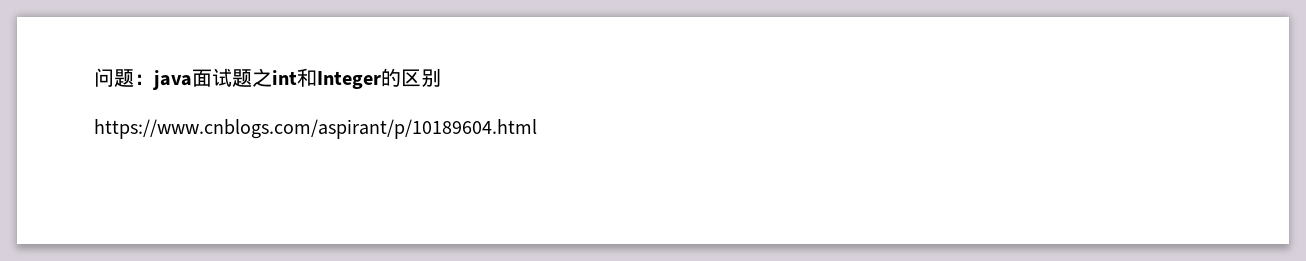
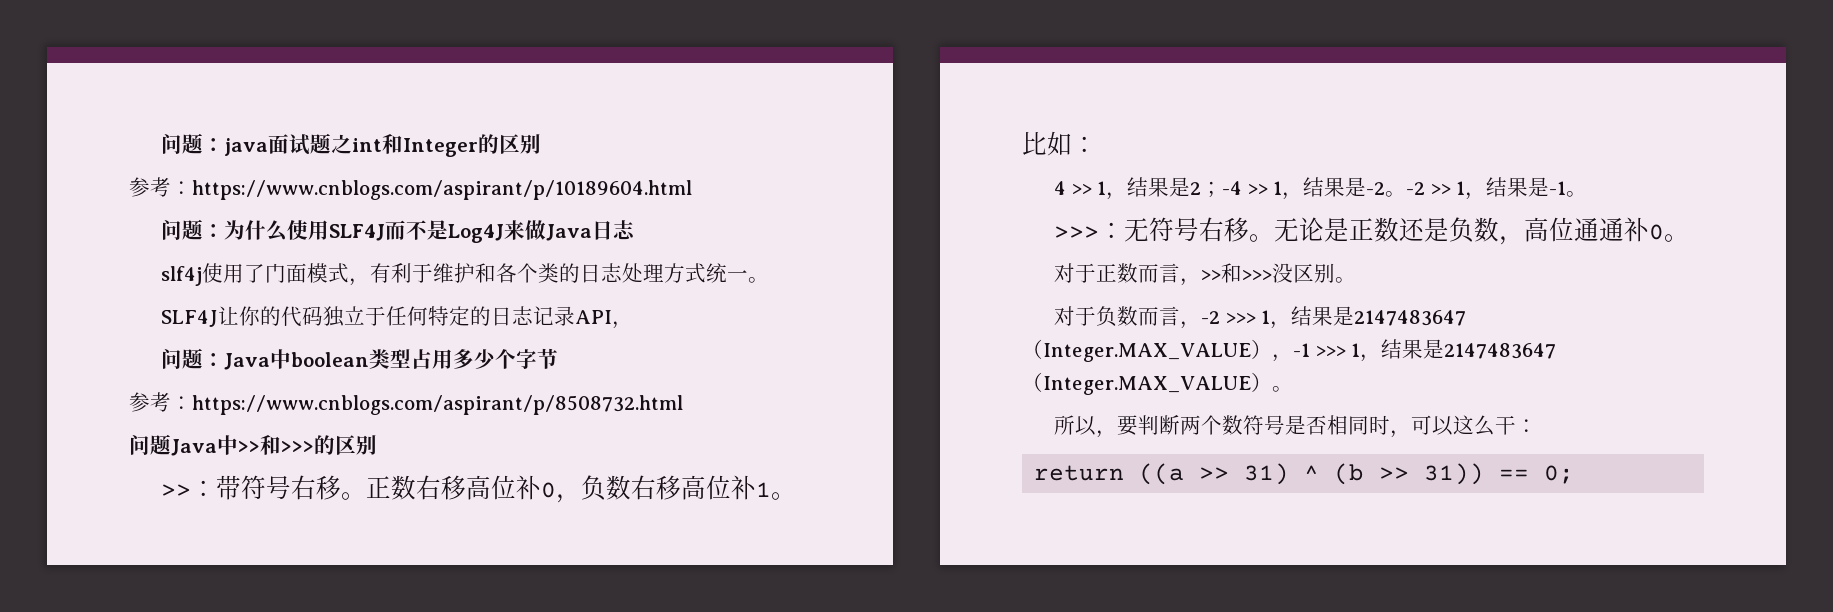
(441, 77) none -> [129,177,192,197] 参考：
(537, 129) none -> [161,219,637,243] [161,263,770,286] [161,306,634,329] [161,348,559,370] [129,392,683,415] [129,434,377,456] [161,475,797,503] [1022,131,1097,156] [1054,177,1588,200] [1054,217,1690,245] [1054,263,1357,286] [1054,306,1467,329] [1022,339,1557,362] [1022,372,1293,395] [1054,415,1538,438] [1034,463,1575,485] // 问题：为什么使用SLF4J而不是Log4J来做Java日志 // slf4j使用了门面模式，有利于维护和各个类的日志处理方式统一。 // SLF4J让你的代码独立于任何特定的日志记录API， // 问题：Java中boolean类型占用多少个字节 // 参考：https://www.cnblogs.com/aspirant/p/8508732.html // 问题Java中>>和>>>的区别 // >>：带符号右移。正数右移高位补0，负数右移高位补1。比如： // 4 >> 1，结果是2；-4 >> 1，结果是-2。-2 >> 1，结果是-1。 // >>>：无符号右移。无论是正数还是负数，高位通通补0。 // 对于正数而言，>>和>>>没区别。 // 对于负数而言，-2 >>> 1，结果是2147483647（Integer.MAX_VALUE），-1 >>> 1，结果是2147483647（Integer.MAX_VALUE）。 // 所以，要判断两个数符号是否相同时，可以这么干： // return ((a >> 31) ^ (b >> 31)) == 0;

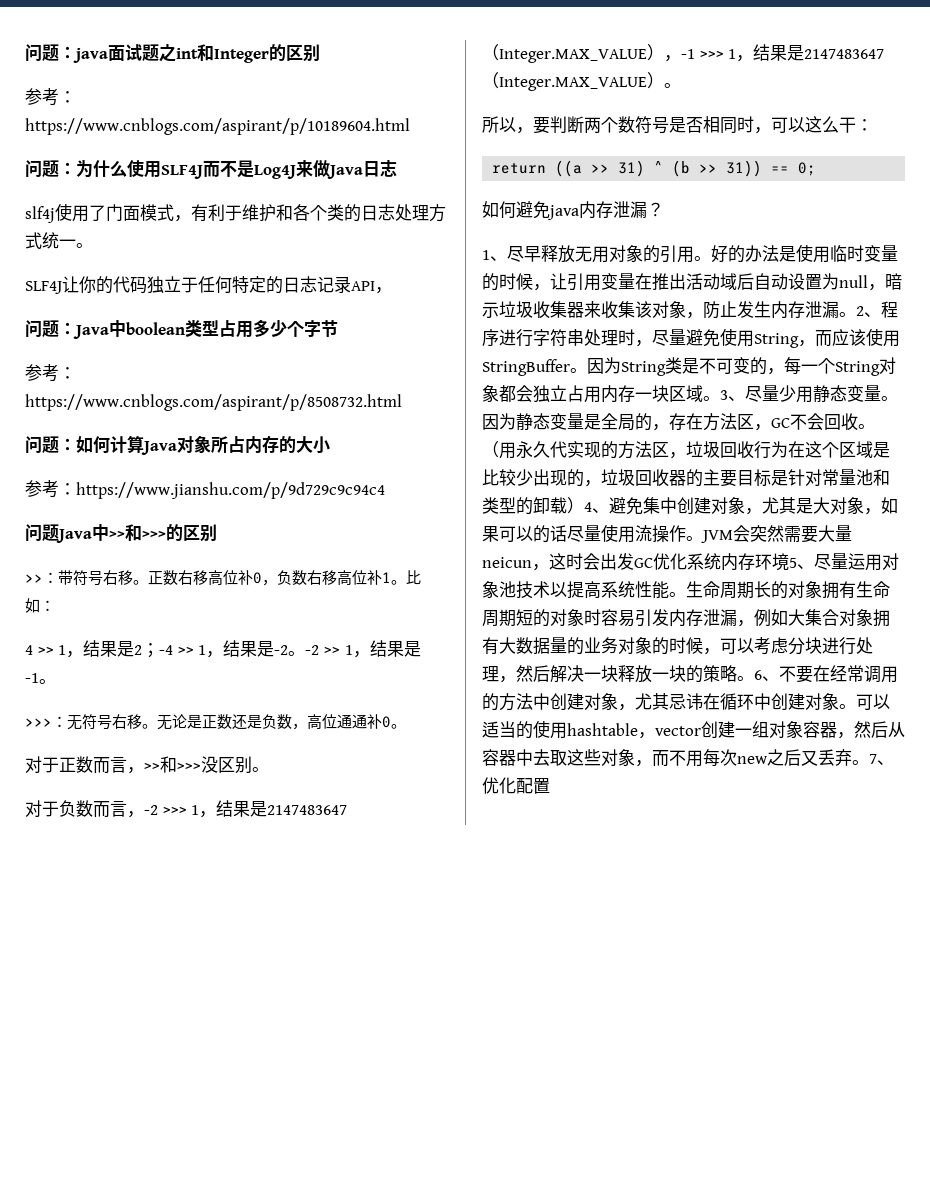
(683, 405) none -> [25,435,330,455] [25,480,385,499] // 问题：如何计算Java对象所占内存的大小 // 参考：https://www.jianshu.com/p/9d729c9c94c4
(1575, 474) none -> [482,201,664,220] [482,244,898,263] [482,273,902,291] [482,301,898,319] [482,328,900,348] [482,357,896,376] [482,385,898,403] [482,413,875,431] [482,441,890,459] [482,469,890,487] [482,497,898,515] [482,524,852,543] [482,553,899,571] [482,581,890,599] [482,609,890,627] [482,637,873,655] [482,665,898,683] [482,693,890,711] [482,720,905,739] [482,749,894,767] [482,777,550,794] // 如何避免java内存泄漏？ // 1、尽早释放无用对象的引用。好的办法是使用临时变量的时候，让引用变量在推出活动域后自动设置为null，暗示垃圾收集器来收集该对象，防止发生内存泄漏。2、程序进行字符串处理时，尽量避免使用String，而应该使用StringBuffer。因为String类是不可变的，每一个String对象都会独立占用内存一块区域。3、尽量少用静态变量。因为静态变量是全局的，存在方法区，GC不会回收。（用永久代实现的方法区，垃圾回收行为在这个区域是比较少出现的，垃圾回收器的主要目标是针对常量池和类型的卸载）4、避免集中创建对象，尤其是大对象，如果可以的话尽量使用流操作。JVM会突然需要大量neicun，这时会出发GC优化系统内存环境5、尽量运用对象池技术以提高系统性能。生命周期长的对象拥有生命周期短的对象时容易引发内存泄漏，例如大集合对象拥有大数据量的业务对象的时候，可以考虑分块进行处理，然后解决一块释放一块的策略。6、不要在经常调用的方法中创建对象，尤其忌讳在循环中创建对象。可以适当的使用hashtable，vector创建一组对象容器，然后从容器中去取这些对象，而不用每次new之后又丢弃。7、优化配置

